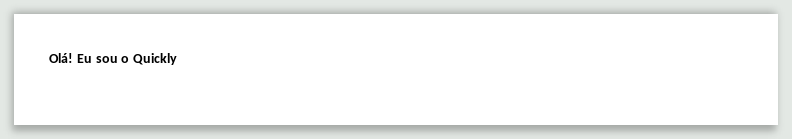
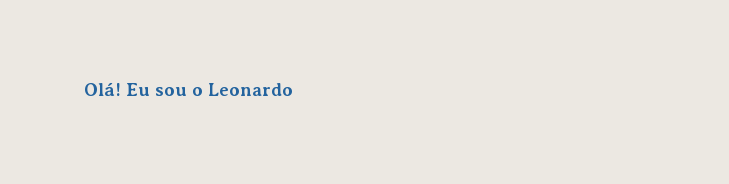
[133,53,178,65] Quickly -> [208,83,293,96] Leonardo

